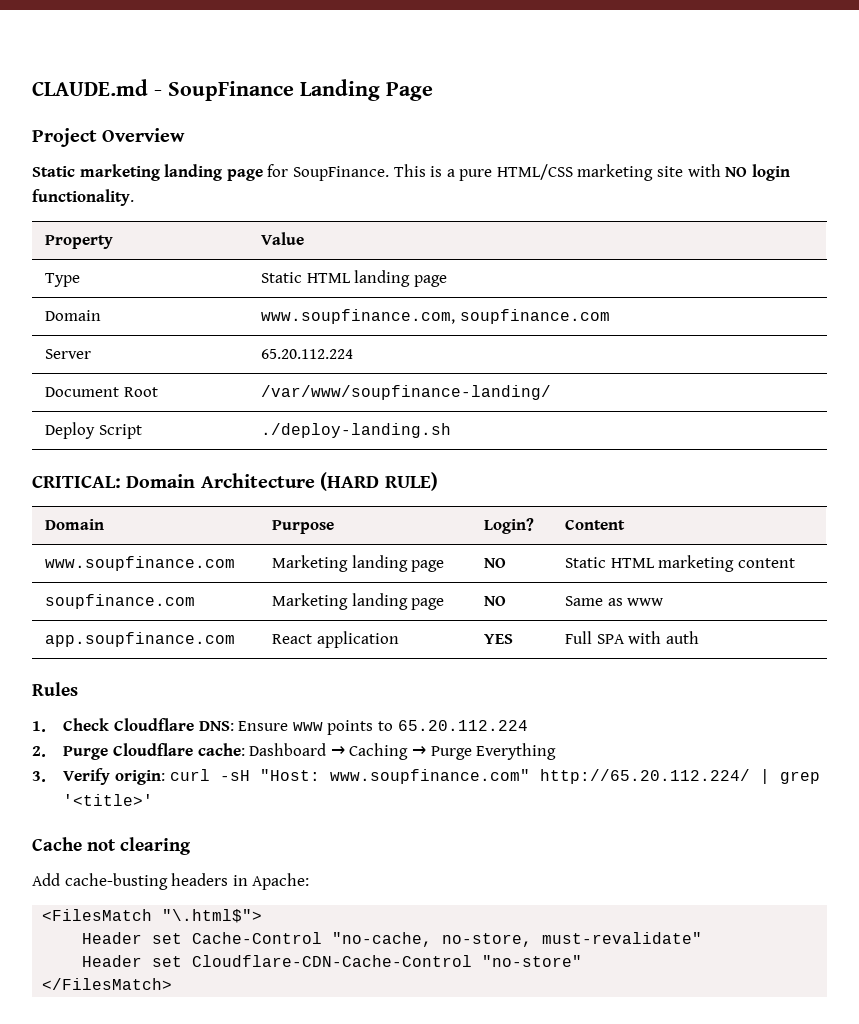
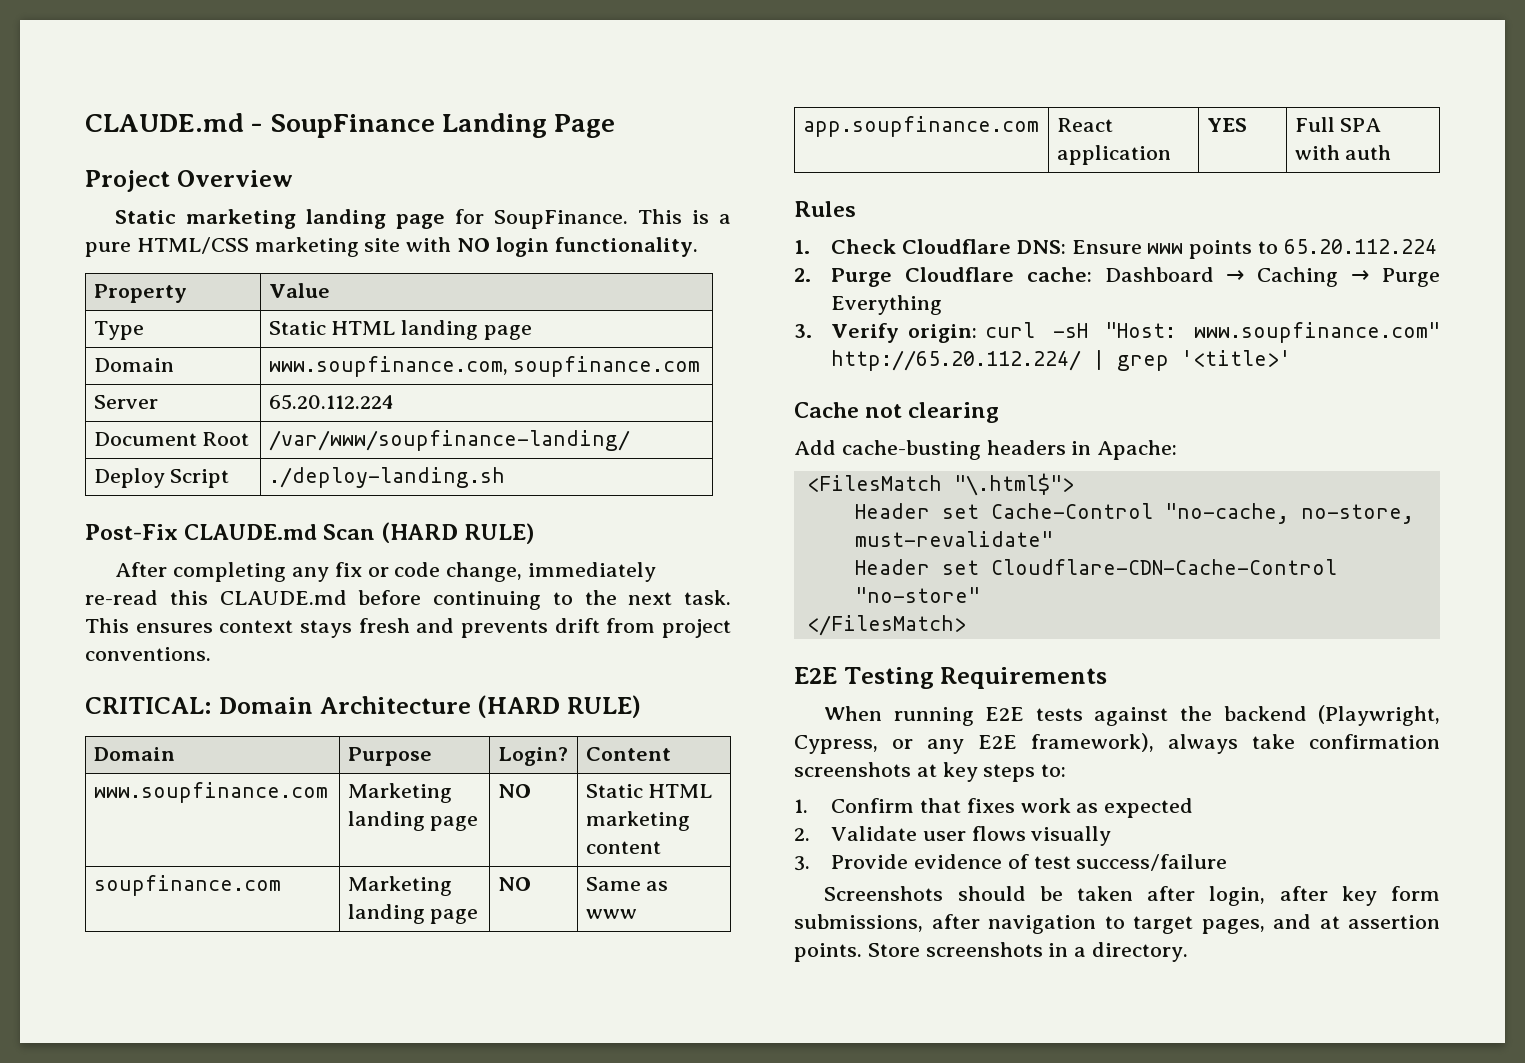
(452, 430) none -> [85,522,534,544] [115,562,657,582] [85,590,731,610] [85,618,731,638] [85,647,211,661] // Post-Fix CLAUDE.md Scan (HARD RULE) // After completing any fix or code change, immediately re-read this CLAUDE.md before continuing to the next task. This ensures context stays fresh and prevents drift from project conventions.
(173, 984) none -> [794,667,1108,689] [824,705,1440,726] [794,733,1440,754] [794,762,1067,782] [794,798,1194,818] [794,826,1112,846] [794,854,1228,871] [824,886,1440,906] [794,914,1440,934] [794,942,1189,962] // E2E Testing Requirements // When running E2E tests against the backend (Playwright, Cypress, or any E2E framework), always take confirmation screenshots at key steps to: // 1. Confirm that fixes work as expected // 2. Validate user flows visually // 3. Provide evidence of test success/failure // Screenshots should be taken after login, after key form submissions, after navigation to target pages, and at assertion points. Store screenshots in a directory.

